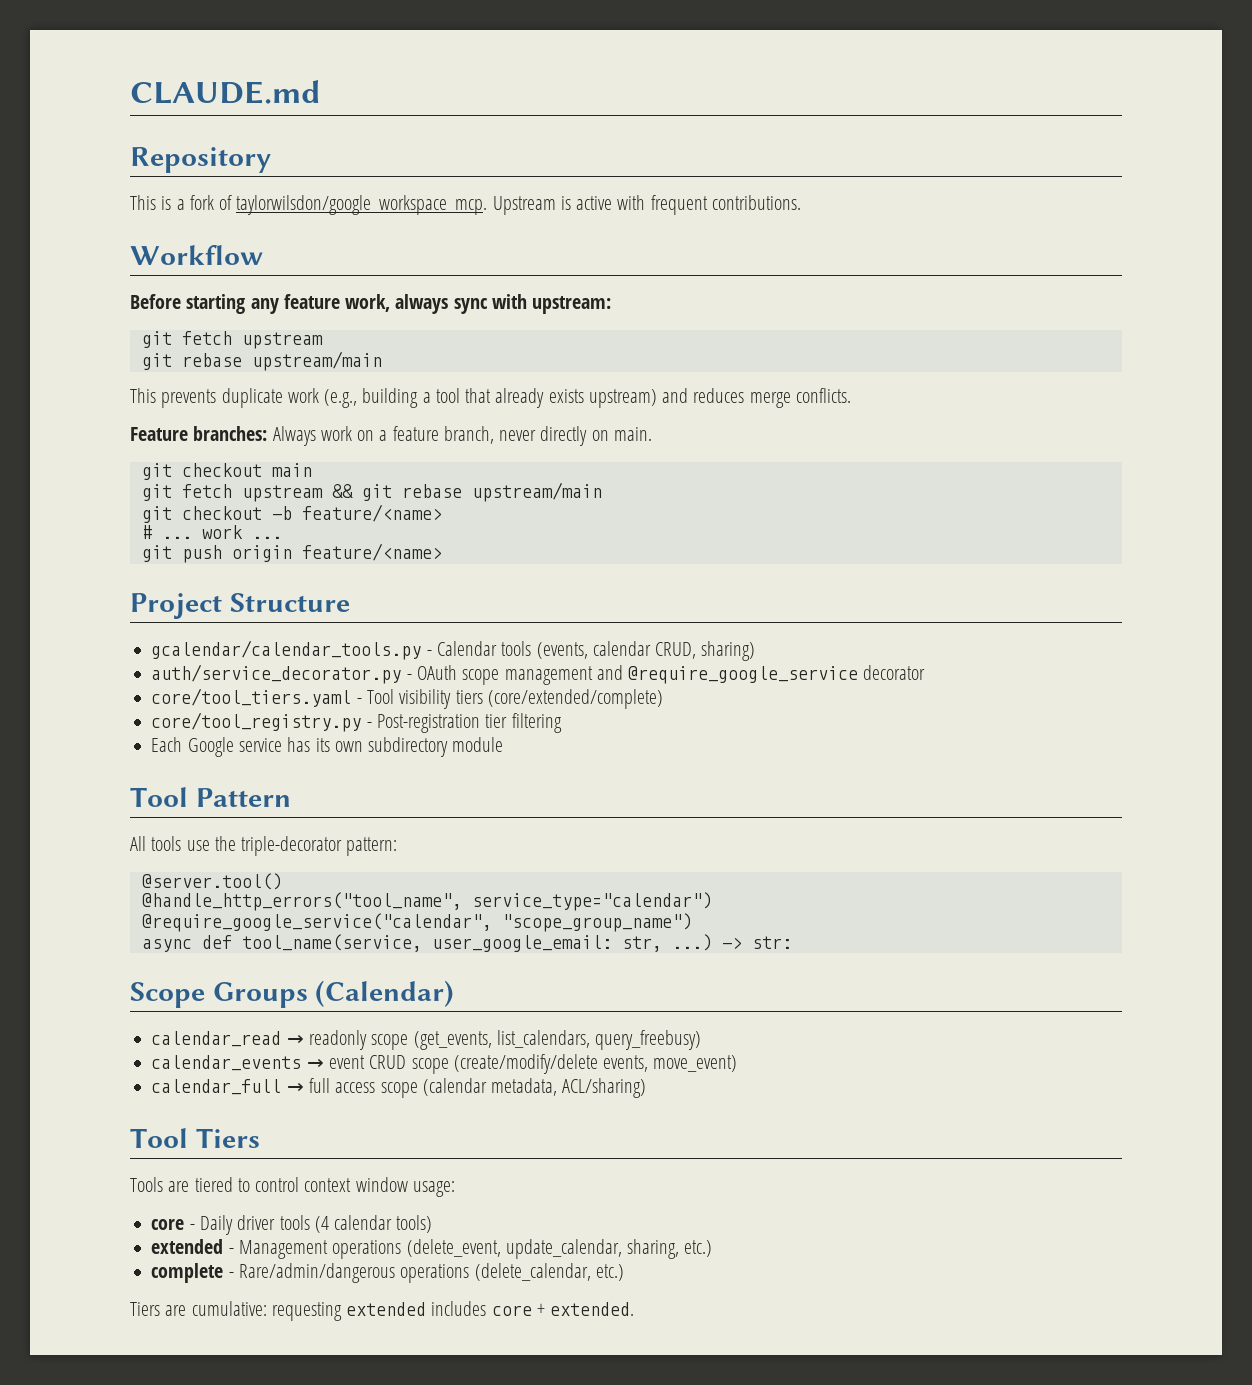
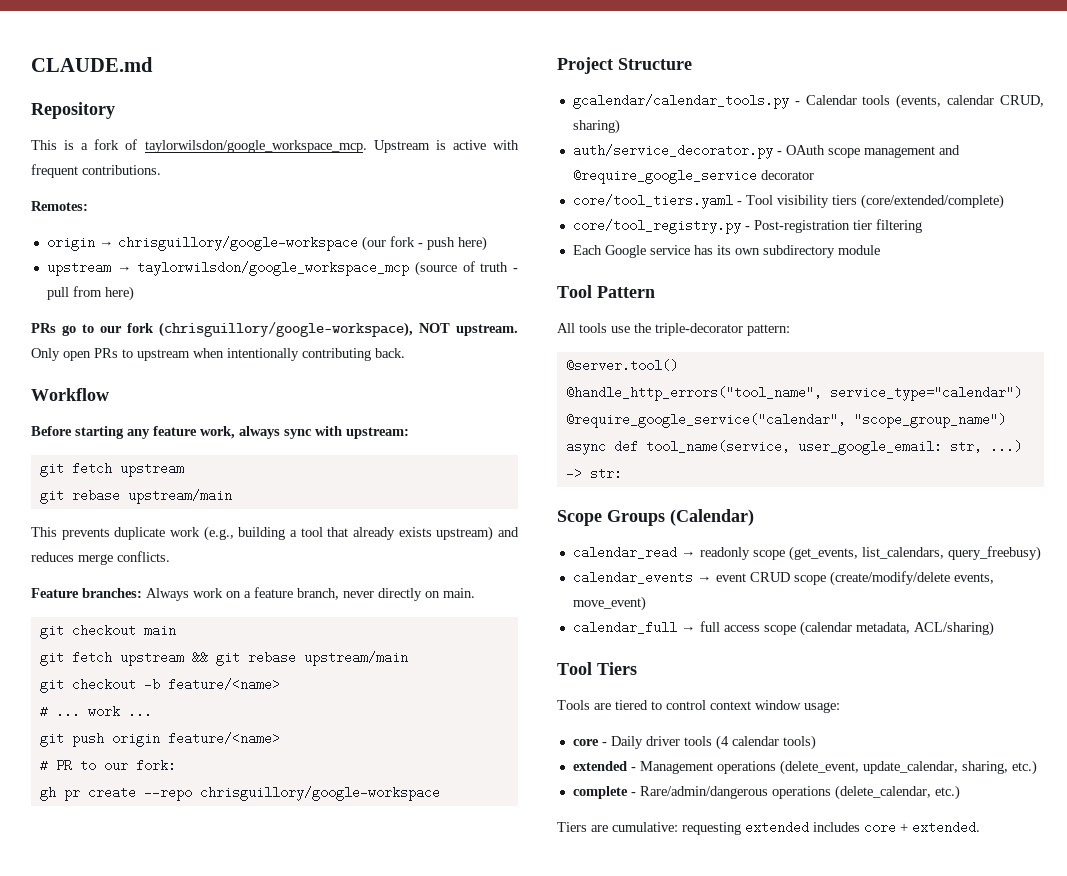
(801, 202) none -> [31,201,88,211] [46,236,487,251] [46,261,518,276] [46,286,134,301] [31,321,518,337] [31,348,405,361] // Remotes: // origin → chrisguillory/google-workspace (our fork - push here) // upstream → taylorwilsdon/google_workspace_mcp (source of truth - pull from here) // PRs go to our fork (chrisguillory/google-workspace), NOT upstream. Only open PRs to upstream when intentionally contributing back.
(442, 552) none -> [39,759,176,772] [39,786,440,801] // # PR to our fork: // gh pr create --repo chrisguillory/google-workspace

